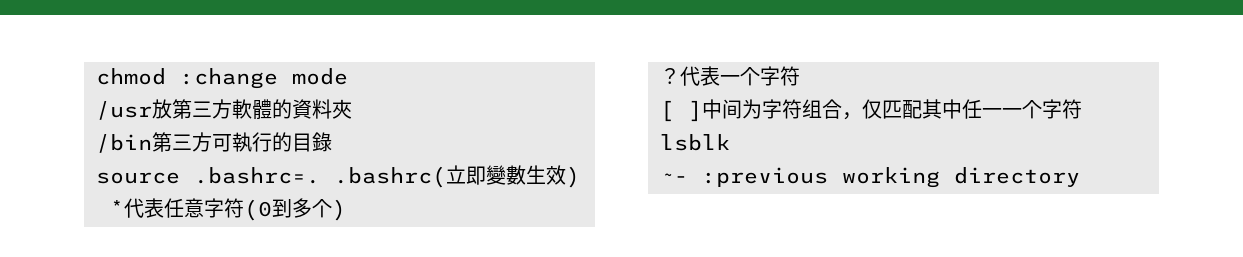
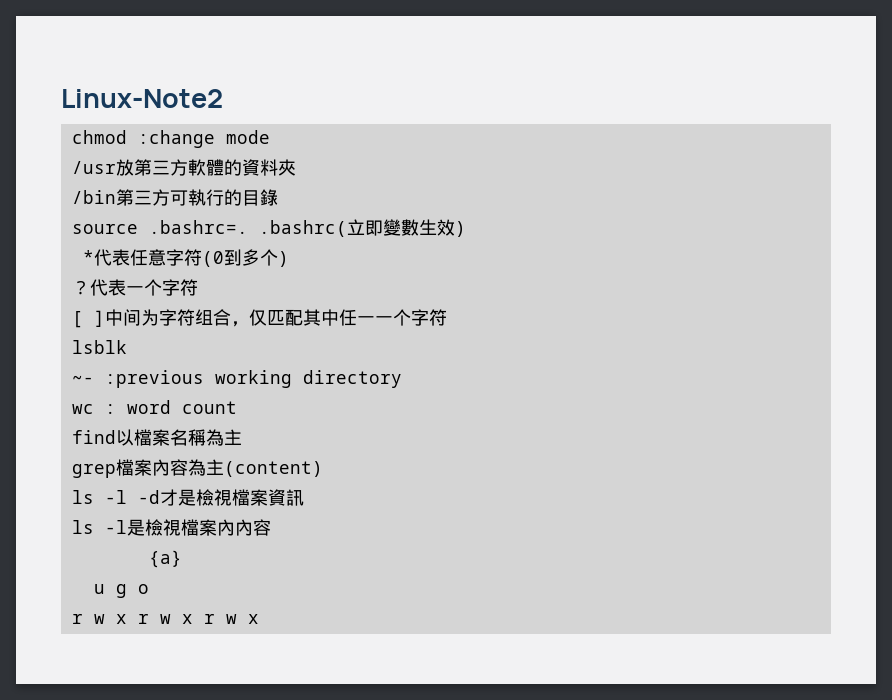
(96, 76) none -> [61,89,223,108] Linux-Note2 //
(1081, 177) none -> [71,400,237,414] [71,429,242,446] [71,459,323,478] [71,489,304,506] [71,519,271,536] [148,550,182,568] [93,584,149,598] [71,614,259,624] // wc : word count // find以檔案名稱為主 // grep檔案內容為主(content) // ls -l -d才是檢視檔案資訊 // ls -l是檢視檔案內內容 // {a} // u g o // r w x r w x r w x

